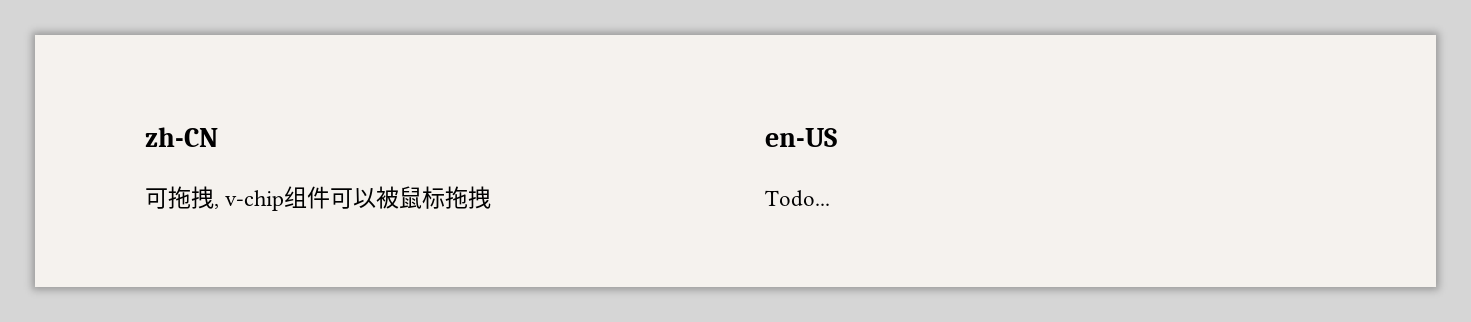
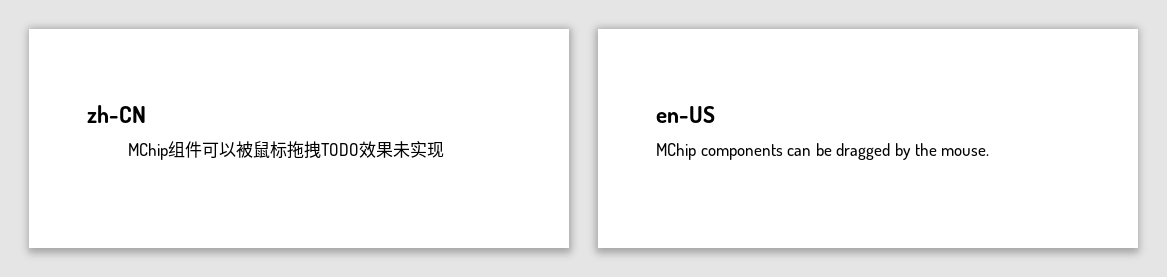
[145,186,285,211] 可拖拽, v-chip -> [128,143,169,160] MChip
[765,128,837,147] [765,190,830,207] // en-US // Todo... -> [321,141,445,158] [656,106,715,123] [656,143,990,160] TODO效果未实现 // en-US // MChip components can be dragged by the mouse.

